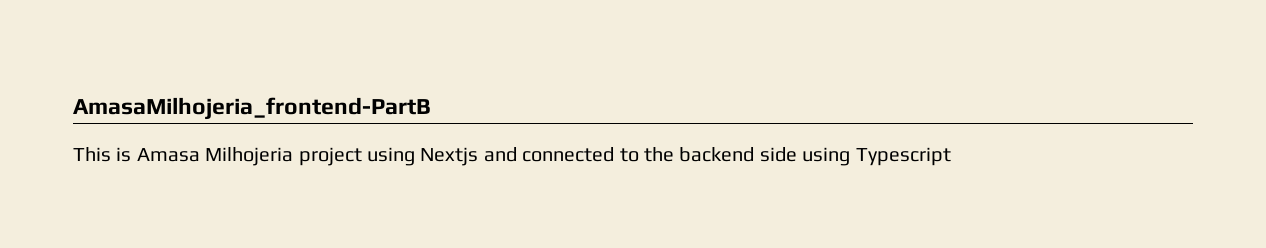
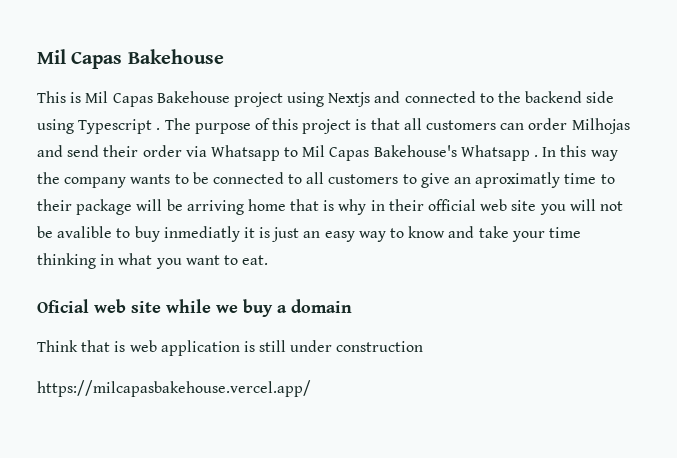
[73,97,431,120] AmasaMilhojeria_frontend-PartB -> [37,49,224,69] Mil Capas Bakehouse
[136,147,294,166] Amasa Milhojeria -> [85,91,230,107] Mil Capas Bakehouse
(951, 156) none -> [156,118,630,134] [37,145,618,161] [37,172,615,188] [37,199,623,215] [37,226,581,242] [37,253,269,269] [37,299,352,317] [37,340,424,356] [37,380,311,397] . The purpose of this project is that all customers can order Milhojas and send their order via Whatsapp to Mil Capas Bakehouse's Whatsapp . In this way the company wants to be connected to all customers to give an aproximatly time to their package will be arriving home that is why in their official web site you will not be avalible to buy inmediatly it is just an easy way to know and take your time thinking in what you want to eat. // Oficial web site while we buy a domain // Think that is web application is still under construction // https://milcapasbakehouse.vercel.app/

